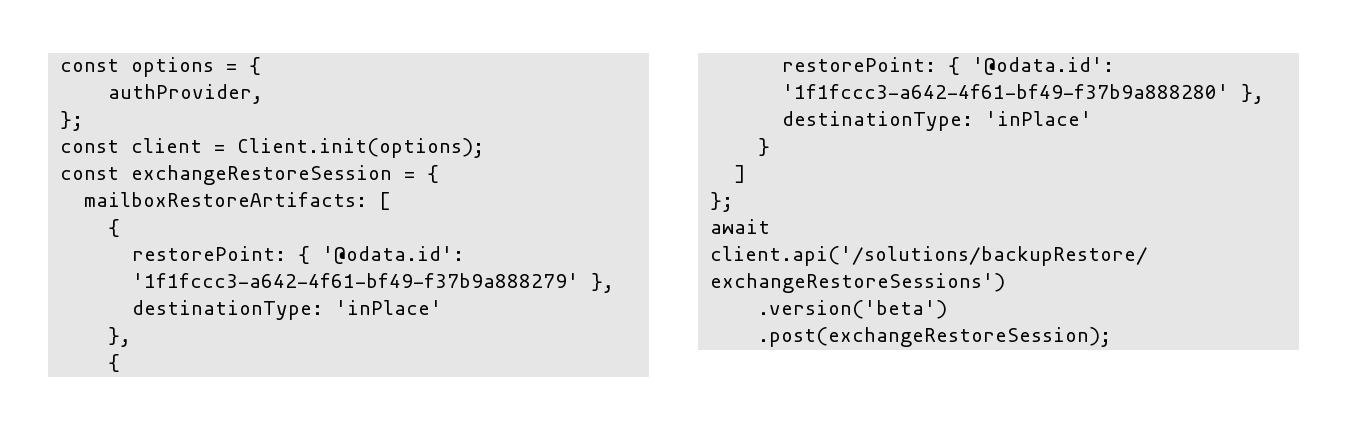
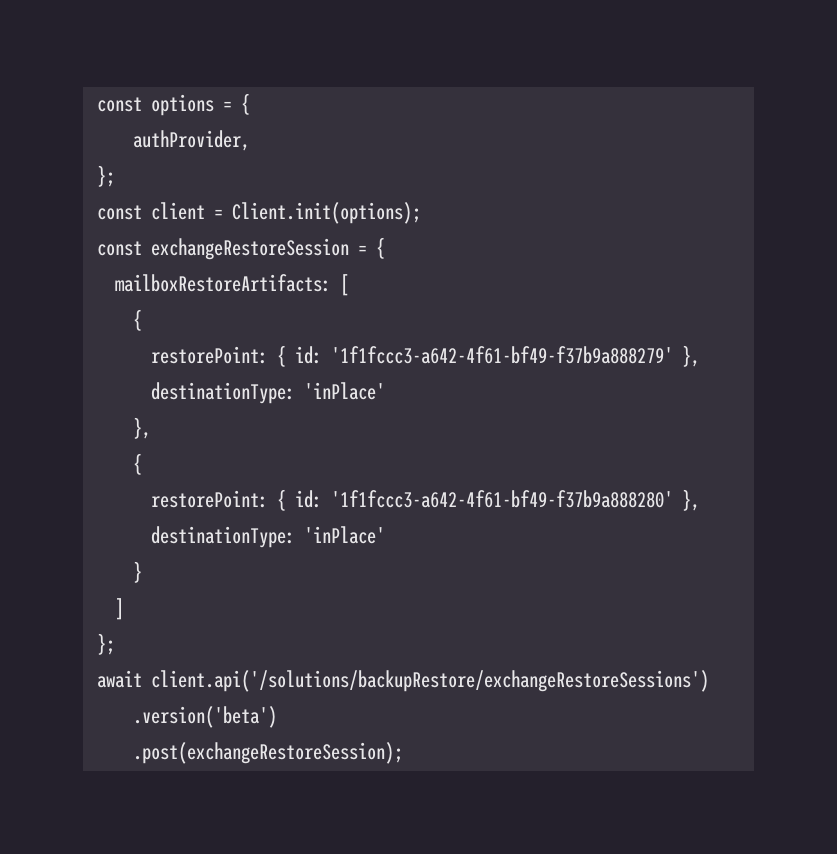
[322,246,465,264] '@odata.id': -> [294,346,322,364] id:
[972,57,1115,75] '@odata.id': -> [294,490,322,508] id:

